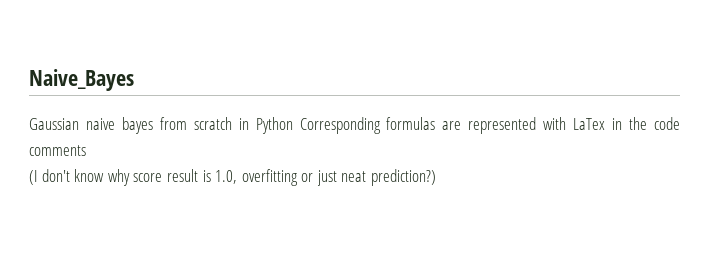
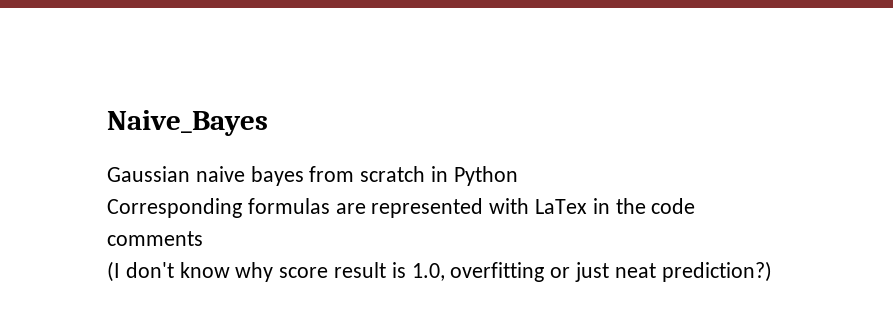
(293, 125) none -> (518, 176) //

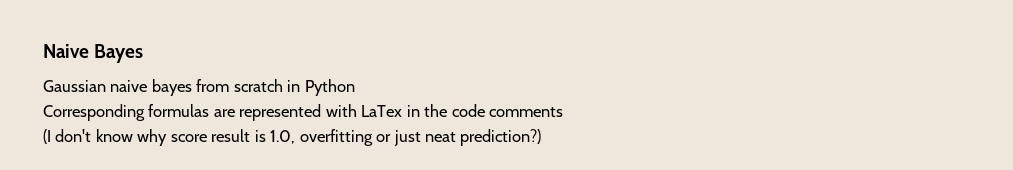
[107,110,268,136] Naive_Bayes -> [43,44,144,63] Naive Bayes

